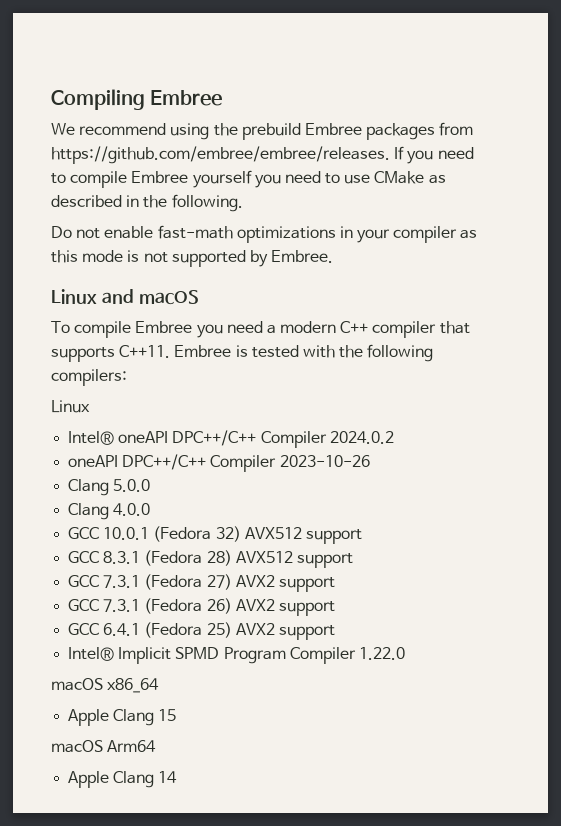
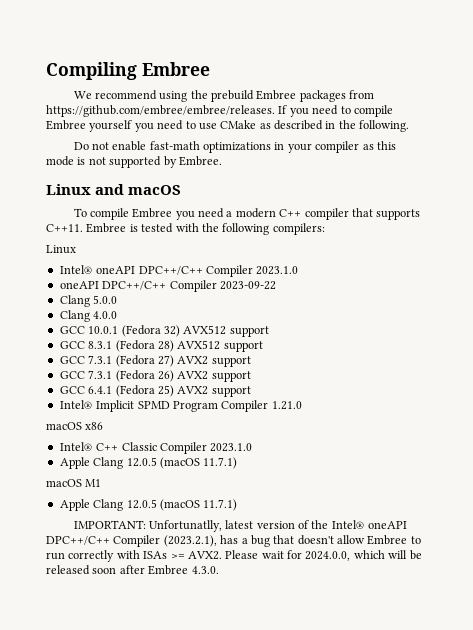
[329,431,394,444] [68,454,370,472] 2024.0.2 // oneAPI DPC++/C++ Compiler 2023-10-26 -> [256,266,299,275] [59,280,276,292] 2023.1.0 // oneAPI DPC++/C++ Compiler 2023-09-22
[358,647,405,660] [51,678,160,693] [68,709,177,726] [51,740,157,753] [68,771,178,788] 1.22.0 // macOS x86_64 // Apple Clang 15 // macOS Arm64 // Apple Clang 14 -> [271,401,302,410] [46,422,104,430] [59,442,253,454] [59,457,238,469] [46,479,102,487] [59,499,238,511] [73,520,408,532] [46,535,421,547] [46,550,422,562] [46,565,219,575] 1.21.0 // macOS x86 // Intel® C++ Classic Compiler 2023.1.0 // Apple Clang 12.0.5 (macOS 11.7.1) // macOS M1 // Apple Clang 12.0.5 (macOS 11.7.1) // IMPORTANT: Unfortunatlly, latest version of the Intel® oneAPI DPC++/C++ Compiler (2023.2.1), has a bug that doesn't allow Embree to run correctly with ISAs >= AVX2. Please wait for 2024.0.0, which will be released soon after Embree 4.3.0.

